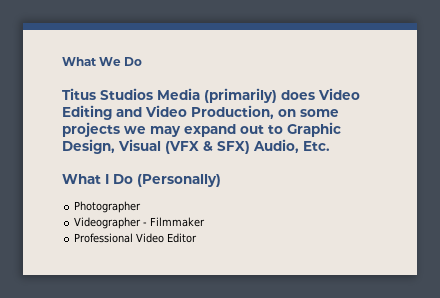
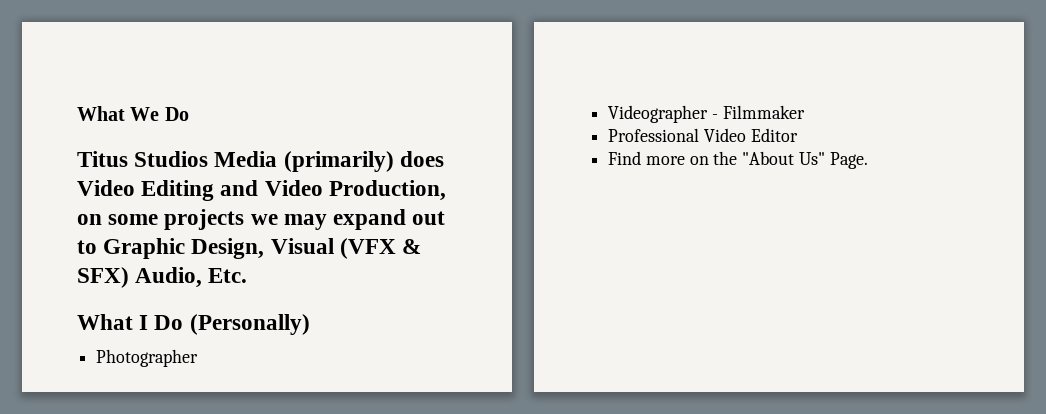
(198, 238) none -> [608,151,868,169] // Find more on the "About Us" Page.

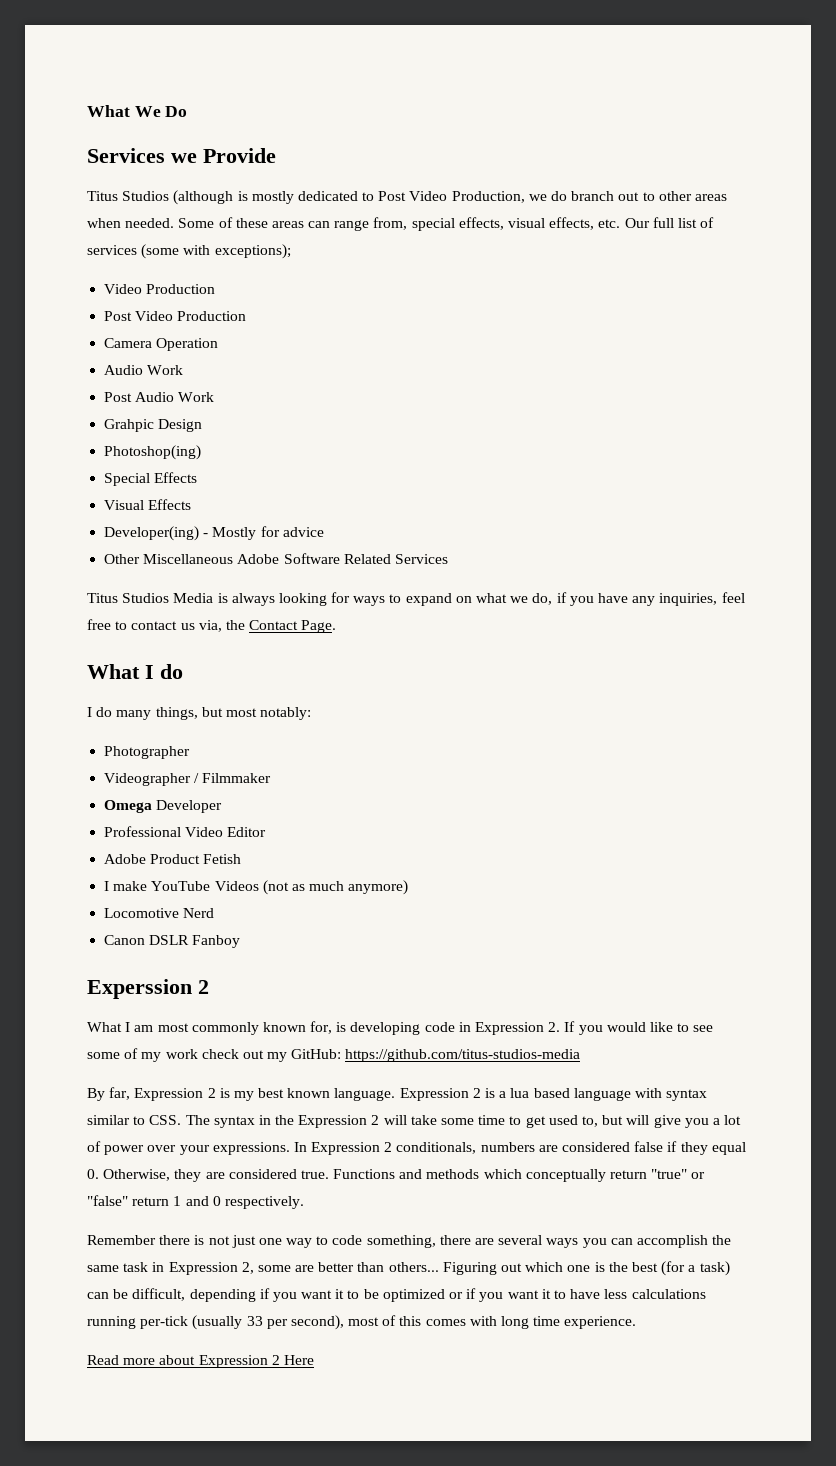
[77,151,444,172] [77,180,446,201] [77,209,446,230] [77,238,422,259] [77,267,248,288] [77,314,310,335] Titus Studios Media (primarily) does Video Editing and Video Production, on some projects we may expand out to Graphic Design, Visual (VFX & SFX) Audio, Etc. // What I Do (Personally) -> [87,148,276,163] [87,190,727,205] [87,217,715,231] [87,244,291,259] [104,284,216,294] [104,311,247,321] [104,338,219,351] [104,365,184,375] [104,392,215,402] [104,419,203,432] [104,445,202,460] [104,472,198,486] [104,499,192,510] [104,526,324,541] [104,553,448,564] [87,592,745,606] [87,619,337,633] [87,664,183,679] [87,707,312,720] Services we Provide // Titus Studios (although is mostly dedicated to Post Video Production, we do branch out to other areas when needed. Some of these areas can range from, special effects, visual effects, etc. Our full list of services (some with exceptions); // Video Production // Post Video Production // Camera Operation // Audio Work // Post Audio Work // Grahpic Design // Photoshop(ing) // Special Effects // Visual Effects // Developer(ing) - Mostly for advice // Other Miscellaneous Adobe Software Related Services // Titus Studios Media is always looking for ways to expand on what we do, if you have any inquiries, feel free to contact us via, the Contact Page. // What I do // I do many things, but most notably:
[711,114,718,119] - -> [194,773,200,783] /
(805, 112) none -> [104,800,223,813] // Omega Developer
[608,151,868,169] Find more on the "About Us" Page. -> [104,854,242,864] [104,880,409,895] [104,908,215,918] [104,935,241,948] [87,979,209,999] [87,1021,714,1035] [87,1048,581,1062] [87,1087,708,1101] [87,1115,742,1128] [87,1141,746,1155] [87,1169,706,1182] [87,1195,304,1209] [87,1235,732,1248] [87,1261,730,1276] [87,1288,706,1302] [87,1315,637,1330] [87,1355,314,1368] Adobe Product Fetish // I make YouTube Videos (not as much anymore) // Locomotive Nerd // Canon DSLR Fanboy // Experssion 2 // What I am most commonly known for, is developing code in Expression 2. If you would like to see some of my work check out my GitHub: https://github.com/titus-studios-media // By far, Expression 2 is my best known language. Expression 2 is a lua based language with syntax similar to CSS. The syntax in the Expression 2 will take some time to get used to, but will give you a lot of power over your expressions. In Expression 2 conditionals, numbers are considered false if they equal 0. Otherwise, they are considered true. Functions and methods which conceptually return "true" or "false" return 1 and 0 respectively. // Remember there is not just one way to code something, there are several ways you can accomplish the same task in Expression 2, some are better than others... Figuring out which one is the best (for a task) can be difficult, depending if you want it to be optimized or if you want it to have less calculations running per-tick (usually 33 per second), most of this comes with long time experience. // Read more about Expression 2 Here

